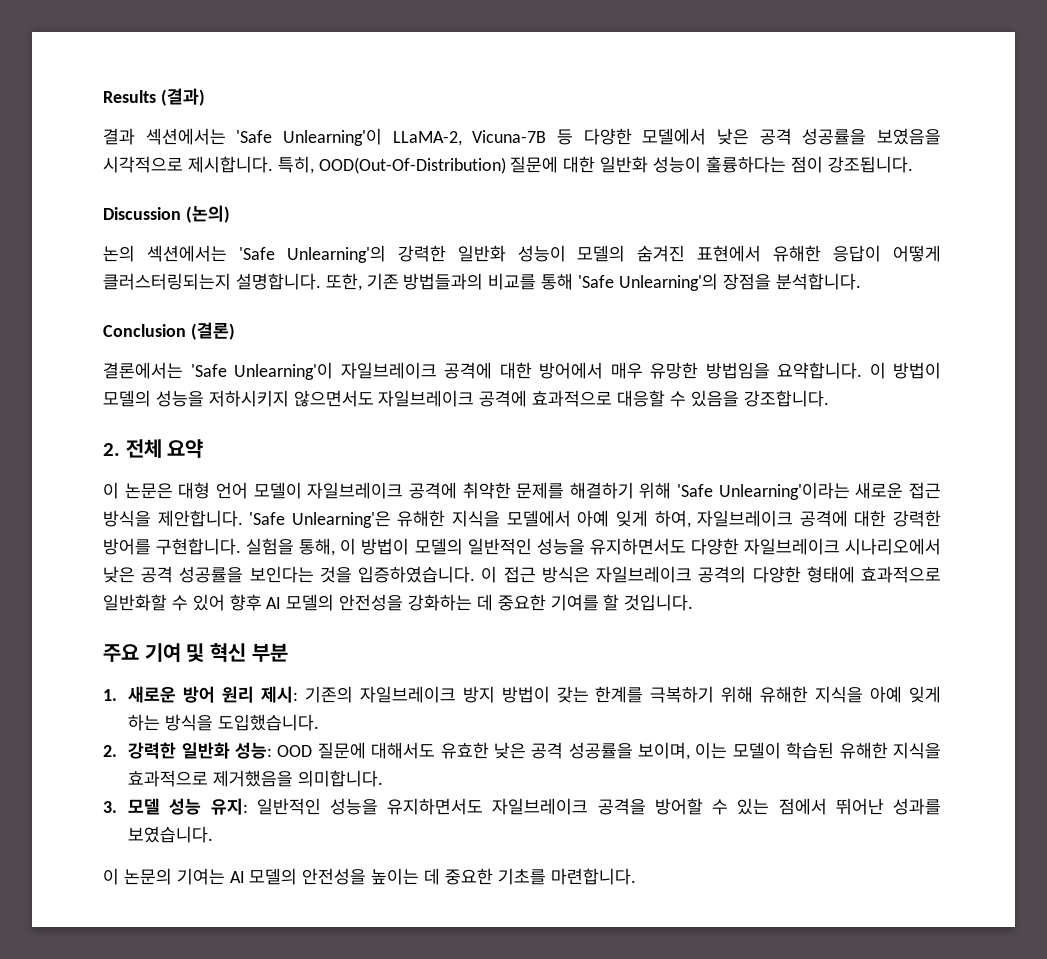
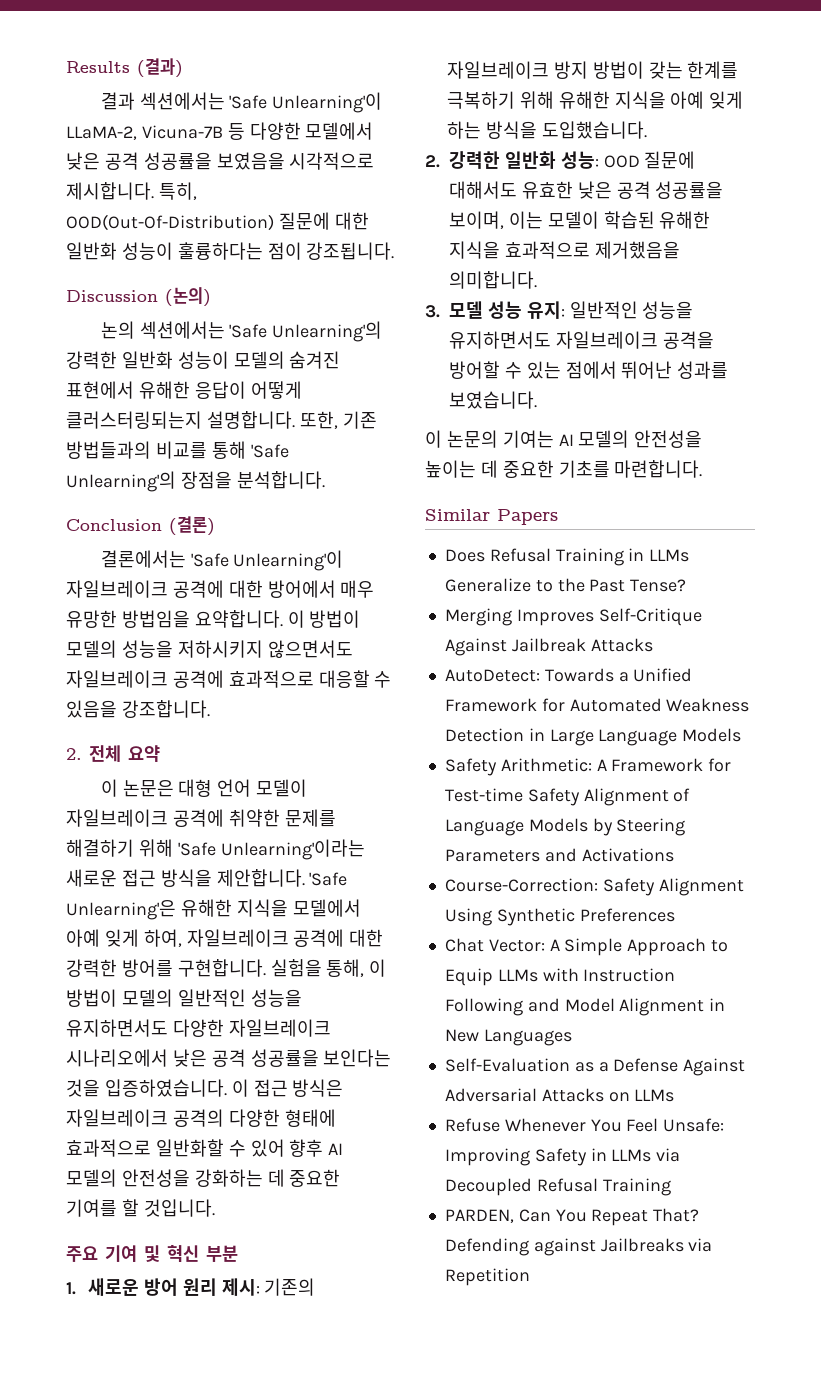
(636, 876) none -> [425,509,558,525] [444,548,690,566] [444,578,687,592] [444,608,702,626] [444,638,653,656] [444,668,693,682] [444,698,750,712] [444,728,742,746] [444,758,732,776] [444,788,691,806] [444,818,686,836] [444,848,674,862] [444,878,744,896] [444,908,675,926] [444,938,729,956] [444,968,676,986] [444,998,726,1016] [444,1029,572,1046] [444,1058,746,1076] [444,1088,675,1102] [444,1118,725,1132] [444,1148,681,1166] [444,1178,671,1196] [444,1208,700,1226] [444,1238,713,1256] [444,1268,530,1286] // Similar Papers // Does Refusal Training in LLMs Generalize to the Past Tense? // Merging Improves Self-Critique Against Jailbreak Attacks // AutoDetect: Towards a Unified Framework for Automated Weakness Detection in Large Language Models // Safety Arithmetic: A Framework for Test-time Safety Alignment of Language Models by Steering Parameters and Activations // Course-Correction: Safety Alignment Using Synthetic Preferences // Chat Vector: A Simple Approach to Equip LLMs with Instruction Following and Model Alignment in New Languages // Self-Evaluation as a Defense Against Adversarial Attacks on LLMs // Refuse Whenever You Feel Unsafe: Improving Safety in LLMs via Decoupled Refusal Training // PARDEN, Can You Repeat That? Defending against Jailbreaks via Repetition

